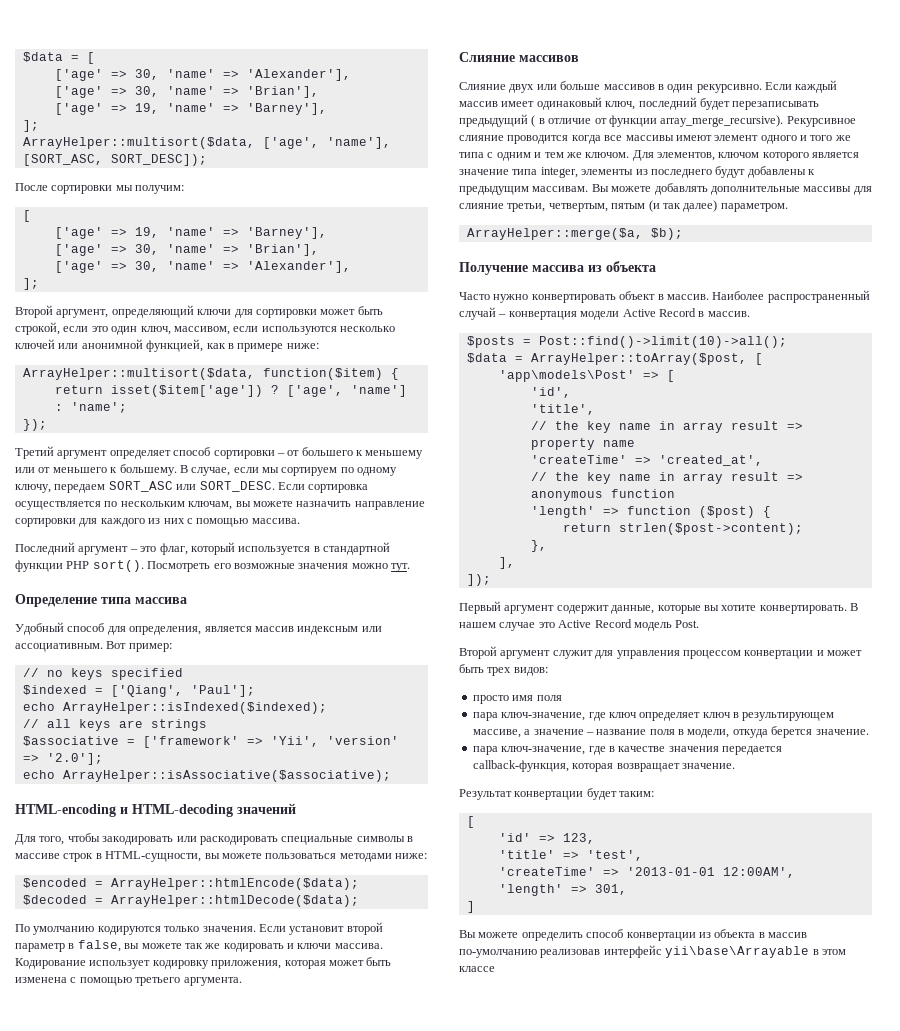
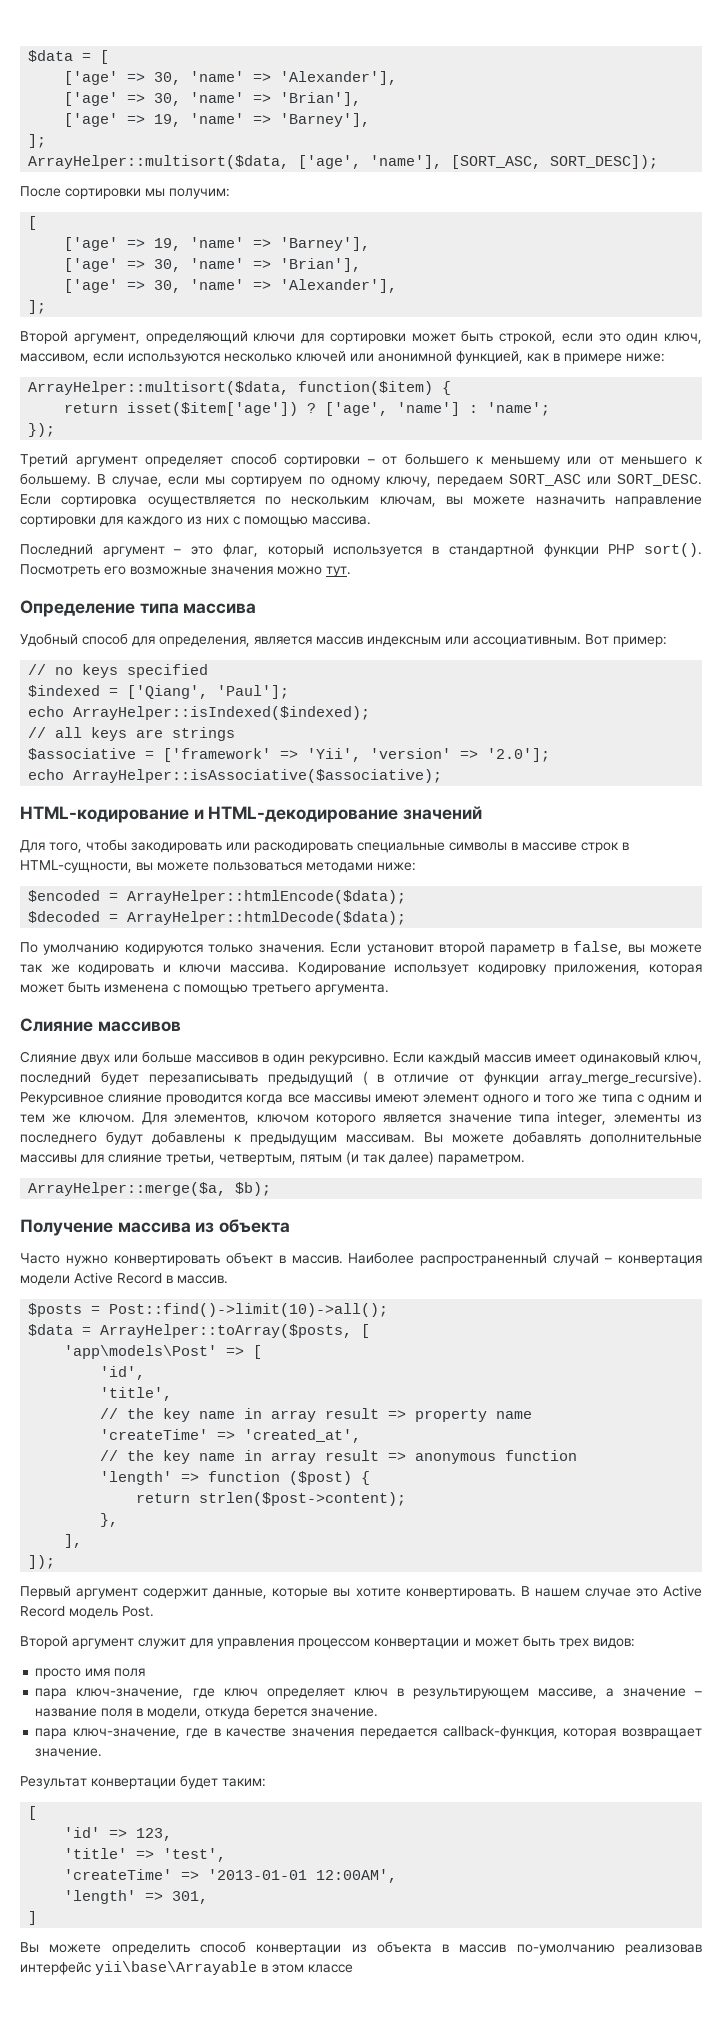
[15,804,233,817] HTML-encoding и HTML-decoding -> [20,806,399,823] HTML-кодирование и HTML-декодирование
[530,353,747,365] ArrayHelper::toArray($post, -> [100,1324,353,1338] ArrayHelper::toArray($posts,

